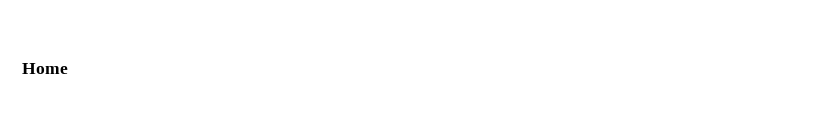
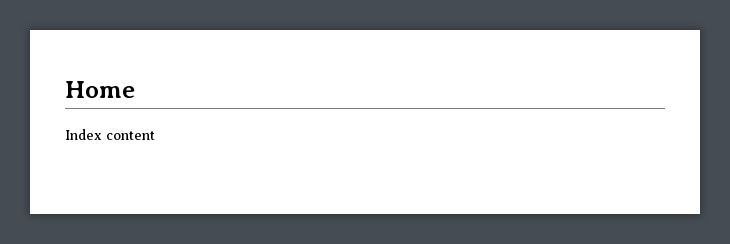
(68, 68) none -> [65,129,155,140] // Index content

